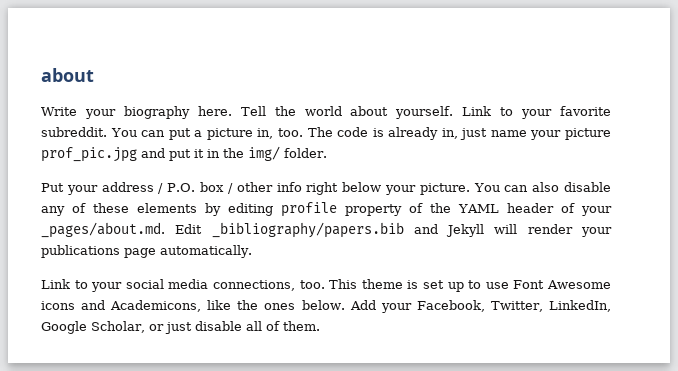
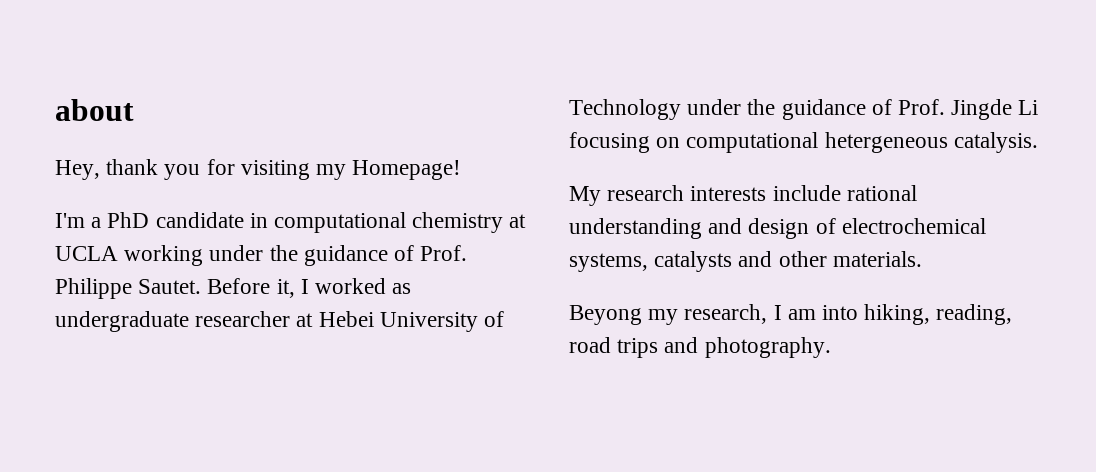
[41,106,611,119] [41,127,611,140] [41,146,327,162] [41,182,611,195] [41,202,612,217] [41,222,612,238] [41,245,252,258] [41,279,612,292] [41,300,611,313] [41,321,320,334] Write your biography here. Tell the world about yourself. Link to your favorite subreddit. You can put a picture in, too. The code is already in, just name your picture prof_pic.jpg and put it in the img/ folder. // Put your address / P.O. box / other info right below your picture. You can also disable any of these elements by editing profile property of the YAML header of your _pages/about.md. Edit _bibliography/papers.bib and Jekyll will render your publications page automatically. // Link to your social media connections, too. This theme is set up to use Font Awesome icons and Academicons, like the ones below. Add your Facebook, Twitter, LinkedIn, Google Scholar, or just disable all of them. -> [55,159,462,180] [55,212,527,233] [55,245,468,266] [55,278,412,299] [55,311,505,332] [569,99,1039,120] [569,132,1038,153] [569,185,917,206] [569,218,986,239] [569,251,922,272] [569,304,1013,325] [569,337,831,358] Hey, thank you for visiting my Homepage! // I'm a PhD candidate in computational chemistry at UCLA working under the guidance of Prof. Philippe Sautet. Before it, I worked as undergraduate researcher at Hebei University of Technology under the guidance of Prof. Jingde Li focusing on computational hetergeneous catalysis. // My research interests include rational understanding and design of electrochemical systems, catalysts and other materials. // Beyong my research, I am into hiking, reading, road trips and photography.

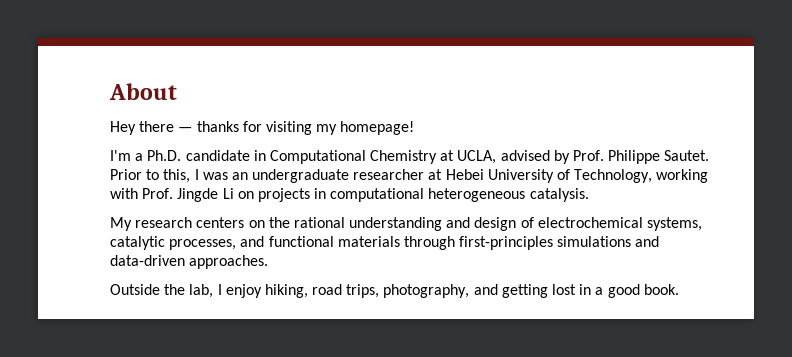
[55,99,134,121] [55,159,201,180] about // Hey, thank you -> [109,83,177,100] [110,121,239,135] About // Hey there — thanks
[352,160,462,180] Homepage! -> [340,121,415,135] homepage!
[107,212,150,228] PhD -> [147,150,182,161] Ph.D.
[274,212,527,233] [55,245,468,266] [55,278,412,299] computational chemistry at UCLA working under the guidance of Prof. Philippe Sautet. Before it, I worked as -> [269,150,710,164] [110,169,248,183] Computational Chemistry at UCLA, advised by Prof. Philippe Sautet. Prior to this, I was an
[569,99,1039,120] [569,132,948,153] Technology under the guidance of Prof. Jingde Li focusing on computational hetergeneous -> [574,169,709,183] [110,188,526,202] Technology, working with Prof. Jingde Li on projects in computational heterogeneous
[690,185,841,201] interests include -> [196,217,290,228] centers on the
[654,251,922,272] [569,304,1013,325] [569,337,831,358] catalysts and other materials. // Beyong my research, I am into hiking, reading, road trips and photography. -> [110,236,660,250] [110,255,269,269] [110,284,679,298] catalytic processes, and functional materials through first-principles simulations and data-driven approaches. // Outside the lab, I enjoy hiking, road trips, photography, and getting lost in a good book.

